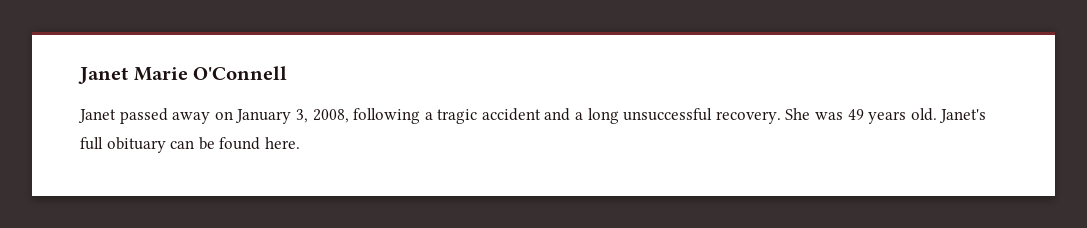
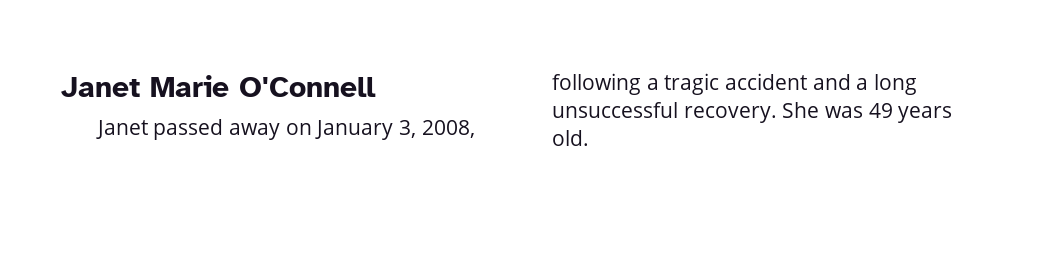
[939,109,987,123] [80,137,300,153] Janet's full obituary can be found here. -> (589, 138) none

